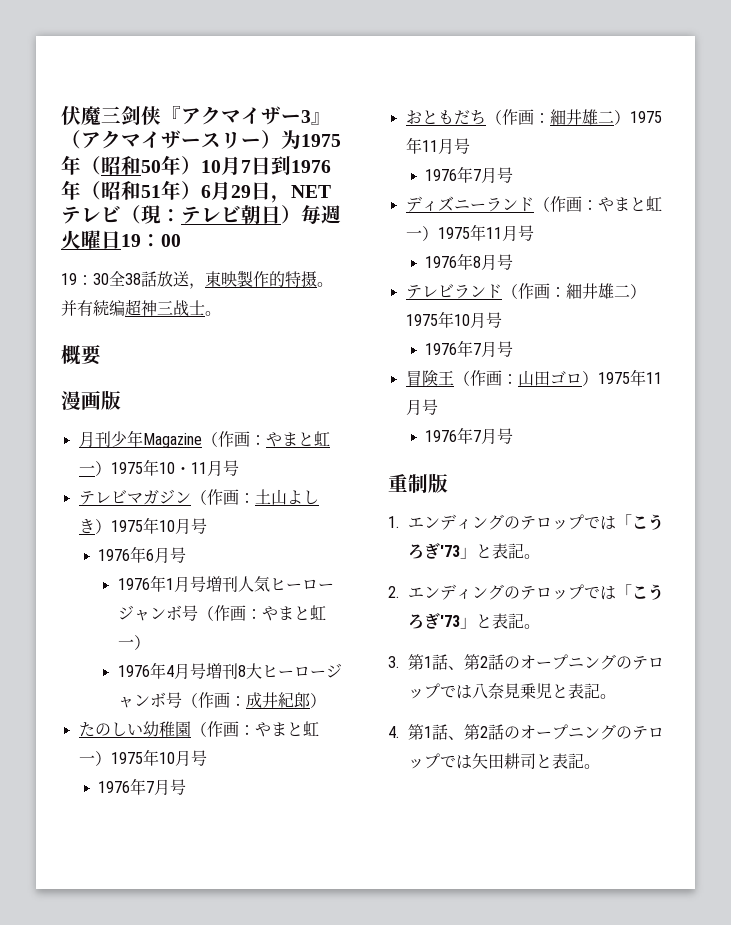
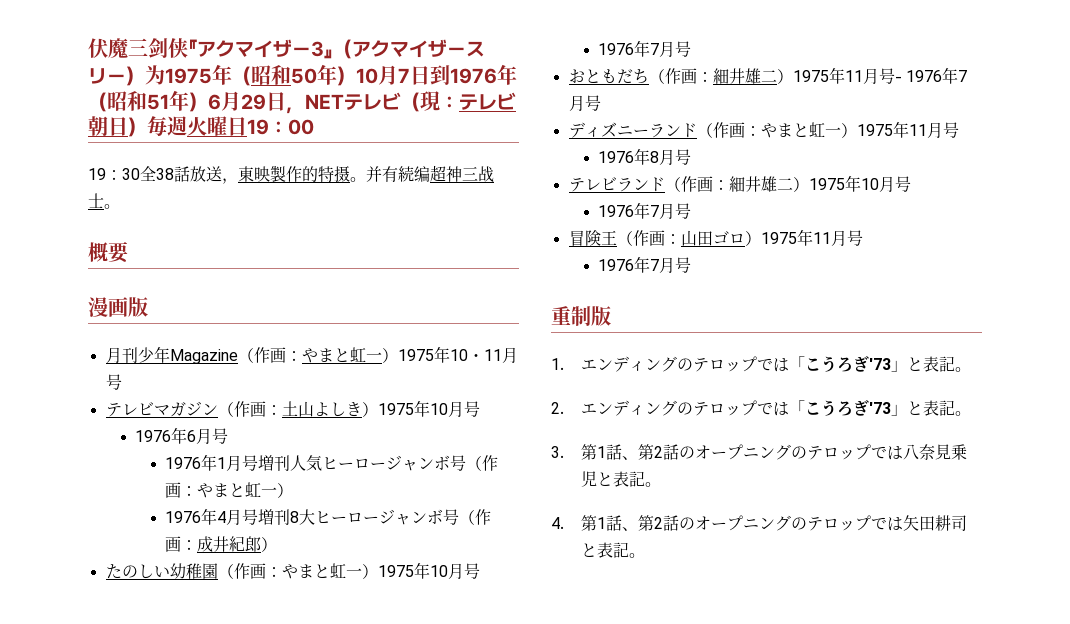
(470, 146) // -> [894,76,902,82] -

